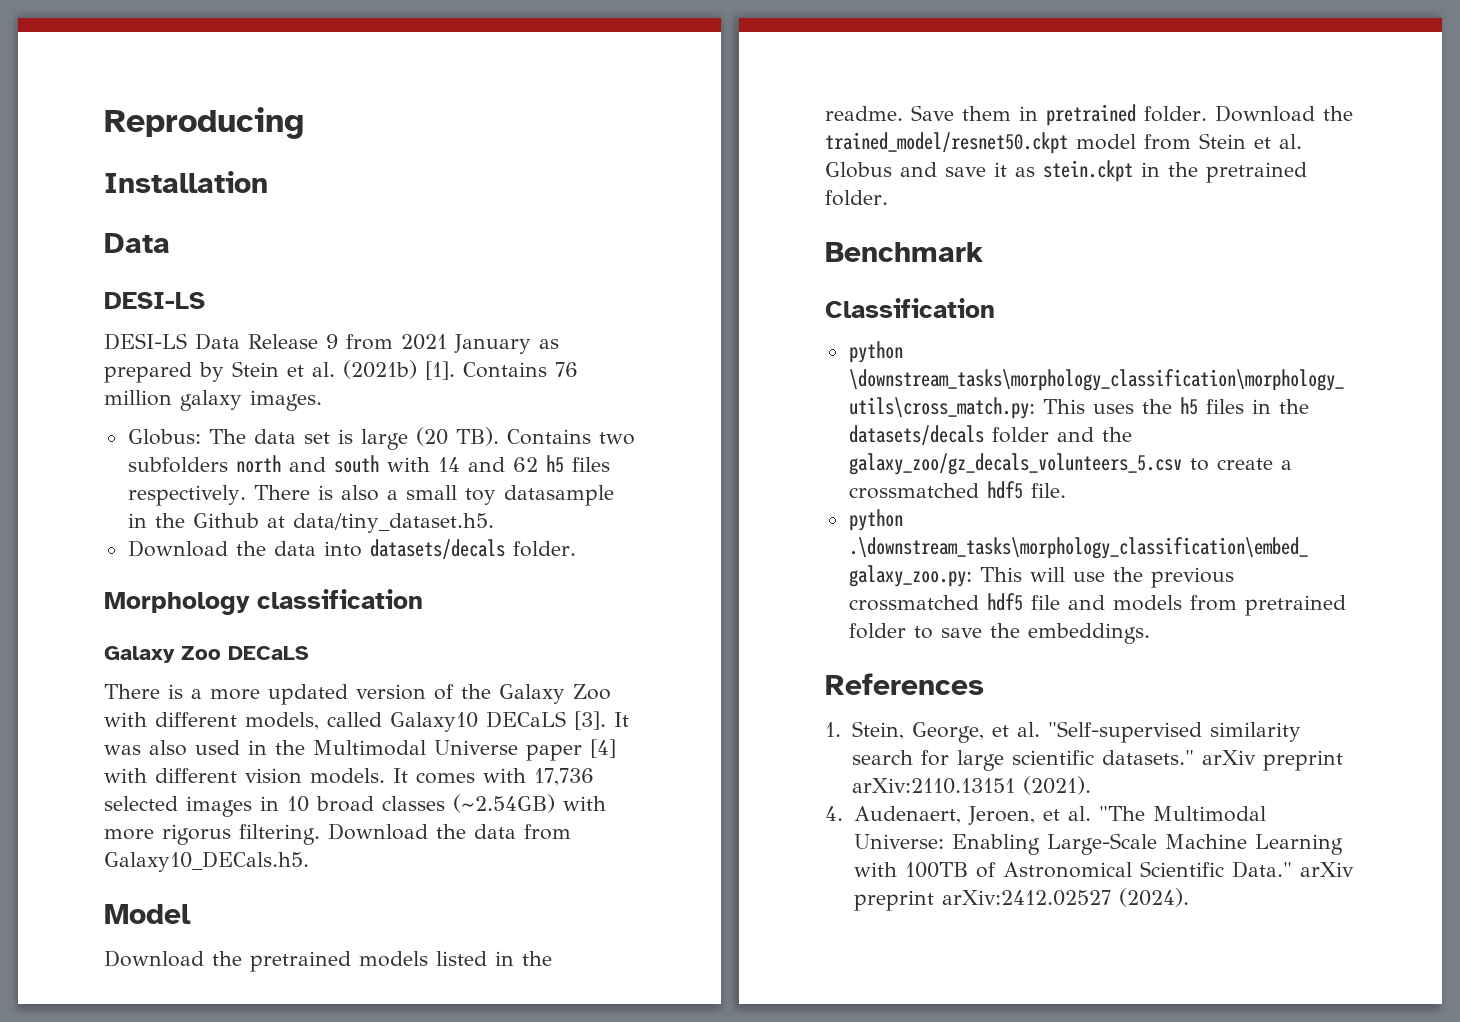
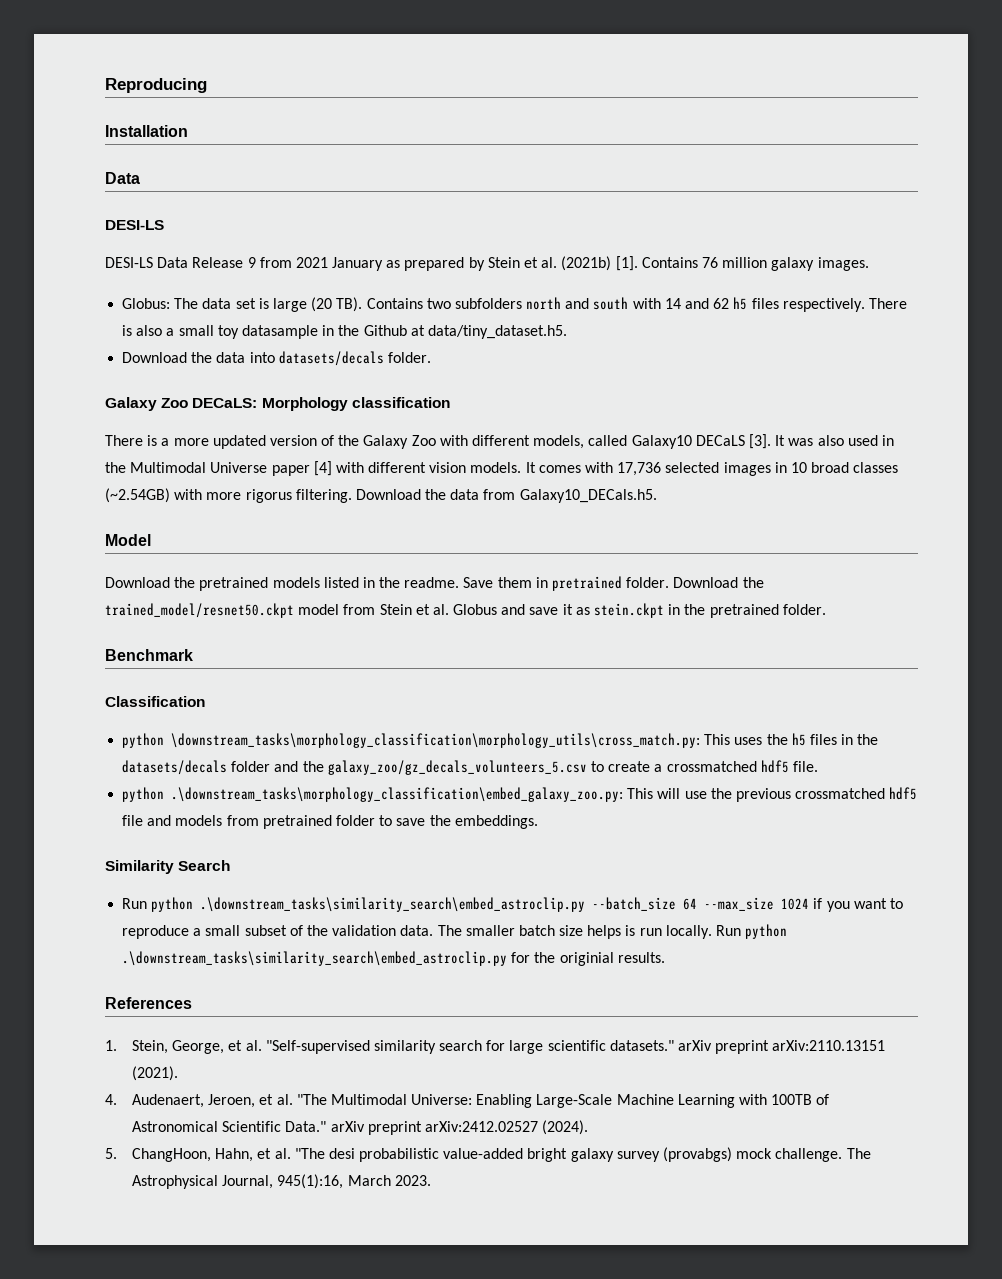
(576, 549) none -> [105,397,258,411] Galaxy Zoo DECaLS:
[104,646,309,663] // Galaxy Zoo DECaLS -> (450, 402) none
(1150, 633) none -> [105,860,231,874] [122,897,903,912] [122,924,788,939] [122,951,665,966] // Similarity Search // Run python .\downstream_tasks\similarity_search\embed_astroclip.py --batch_size 64 --max_size 1024 if you want to reproduce a small subset of the validation data. The smaller batch size helps is run locally. Run python .\downstream_tasks\similarity_search\embed_astroclip.py for the originial results.
(1189, 897) none -> [105,1147,871,1162] [131,1174,431,1189] // 5. ChangHoon, Hahn, et al. "The desi probabilistic value-added bright galaxy survey (provabgs) mock challenge. The Astrophysical Journal, 945(1):16, March 2023.

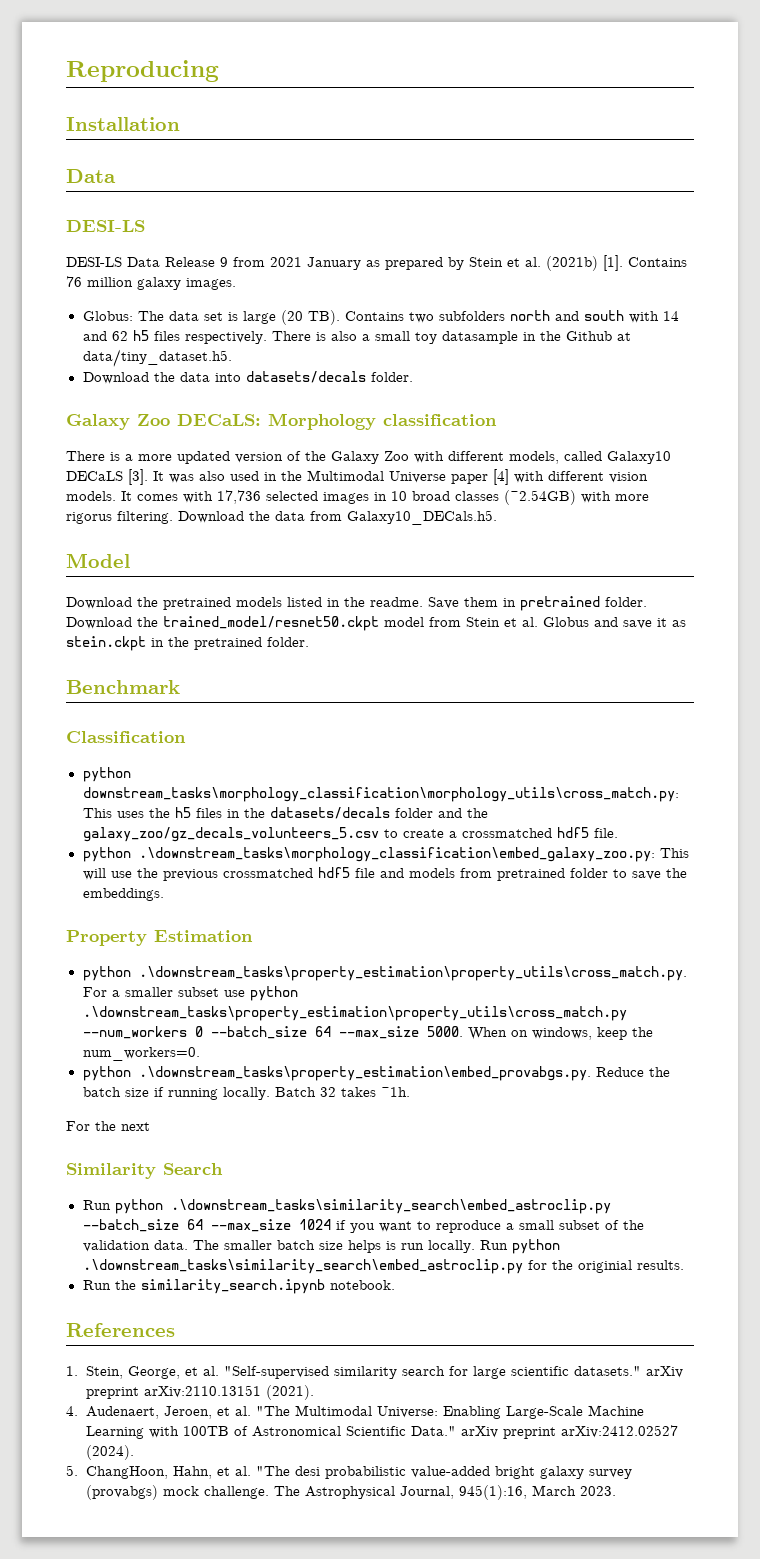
[171,733,701,748] \downstream_tasks\morphology_classification\morphology_utils\cross_match.py: -> [82,787,679,802] downstream_tasks\morphology_classification\morphology_utils\cross_match.py:
(538, 822) none -> [66,930,253,946] [82,966,687,981] [82,986,298,1001] [82,1006,627,1021] [82,1026,653,1040] [82,1047,200,1061] [82,1066,670,1081] [82,1087,410,1100] [66,1121,150,1131] // Property Estimation // python .\downstream_tasks\property_estimation\property_utils\cross_match.py. For a smaller subset use python .\downstream_tasks\property_estimation\property_utils\cross_match.py --num_workers 0 --batch_size 64 --max_size 5000. When on windows, keep the num_workers=0. // python .\downstream_tasks\property_estimation\embed_provabgs.py. Reduce the batch size if running locally. Batch 32 takes ~1h. // For the next
(665, 957) none -> [82,1279,395,1294] // Run the similarity_search.ipynb notebook.

